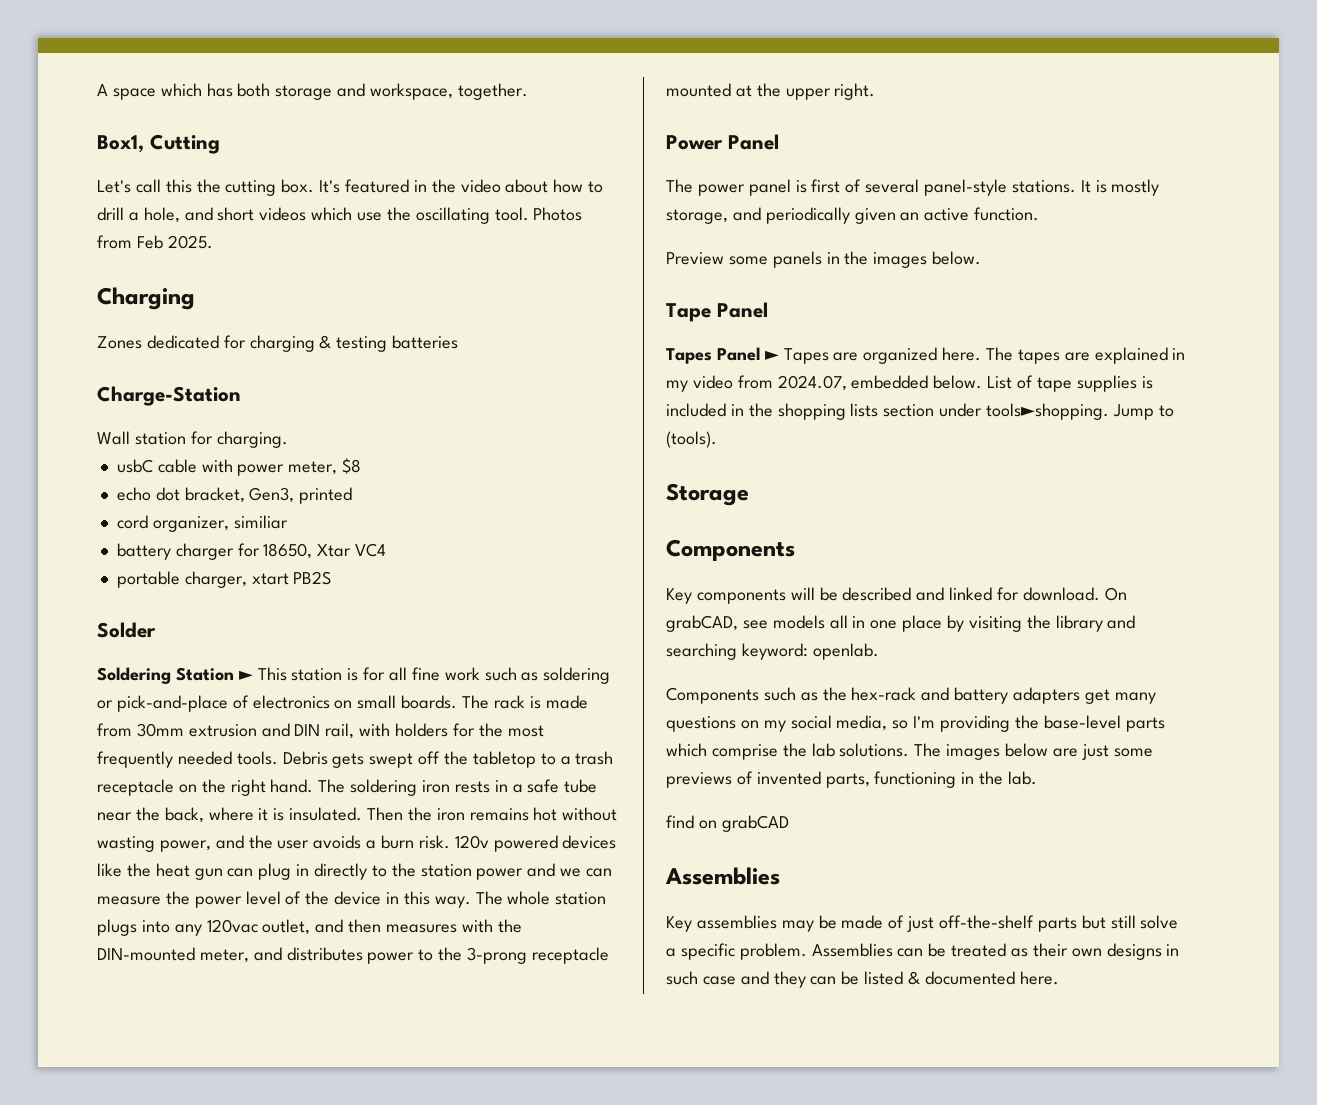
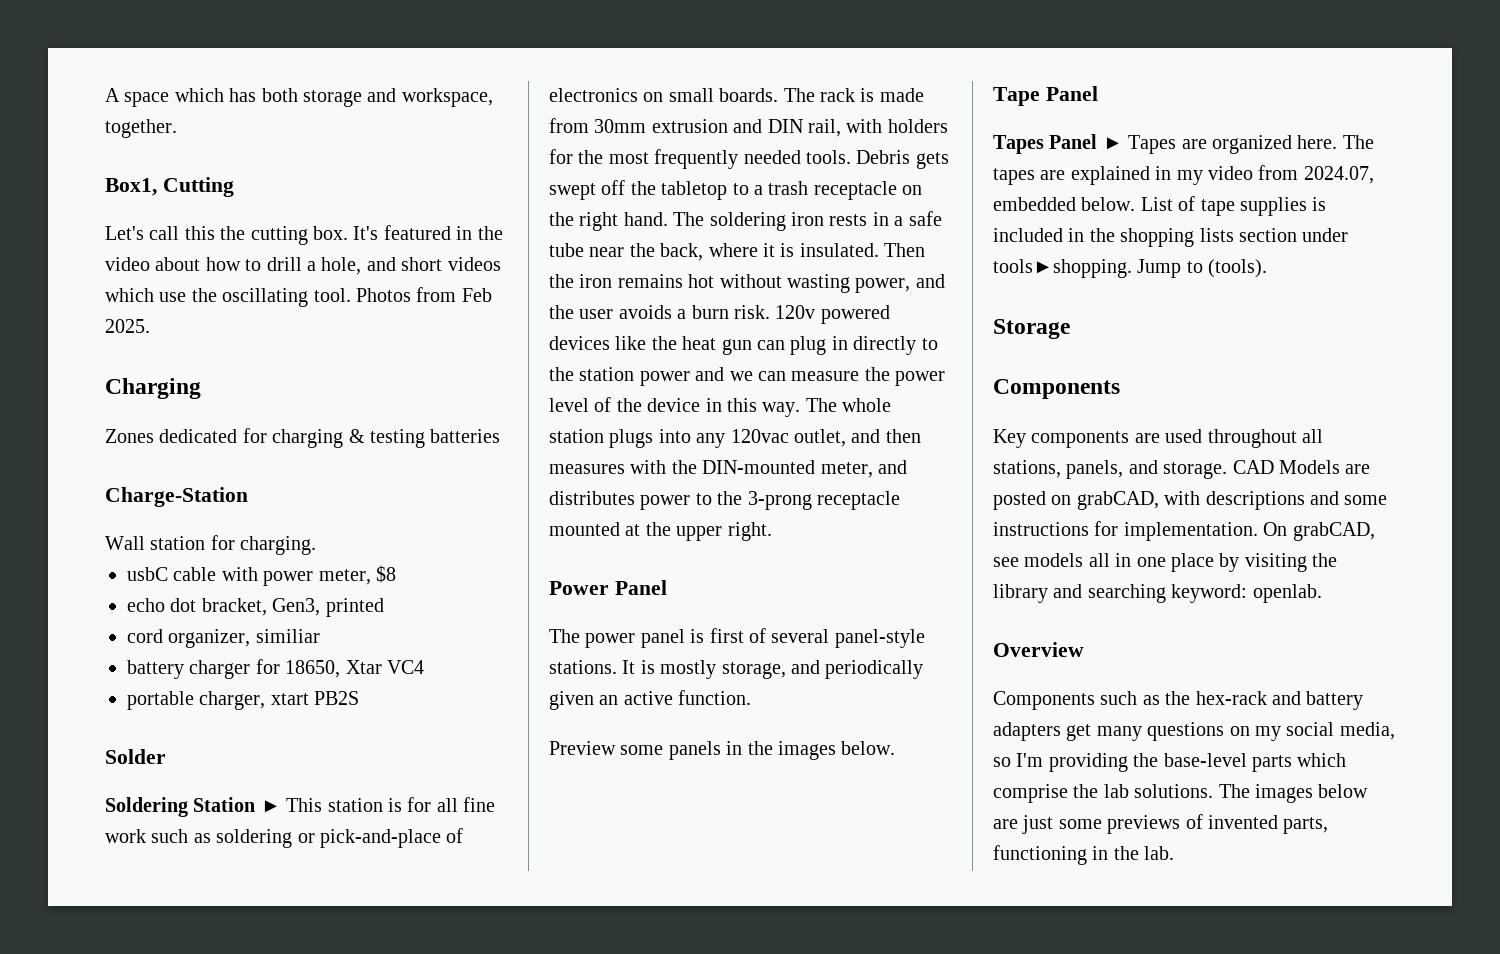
[790,587,1100,601] will be described and linked for download. -> [1134,429,1323,448] [993,460,1371,479] [993,491,1388,510] [993,521,1258,541] are used throughout all stations, panels, and storage. CAD Models are posted on grabCAD, with descriptions and some instructions for implementation.
(879, 651) none -> [993,642,1084,657] // Overview
[666,815,789,832] [665,867,780,885] [666,915,1179,932] [666,943,1180,960] [666,971,1059,988] // find on grabCAD // Assemblies // Key assemblies may be made of just off-the-shelf parts but still solve a specific problem. Assemblies can be treated as their own designs in such case and they can be listed & documented here. -> (1175, 853) none

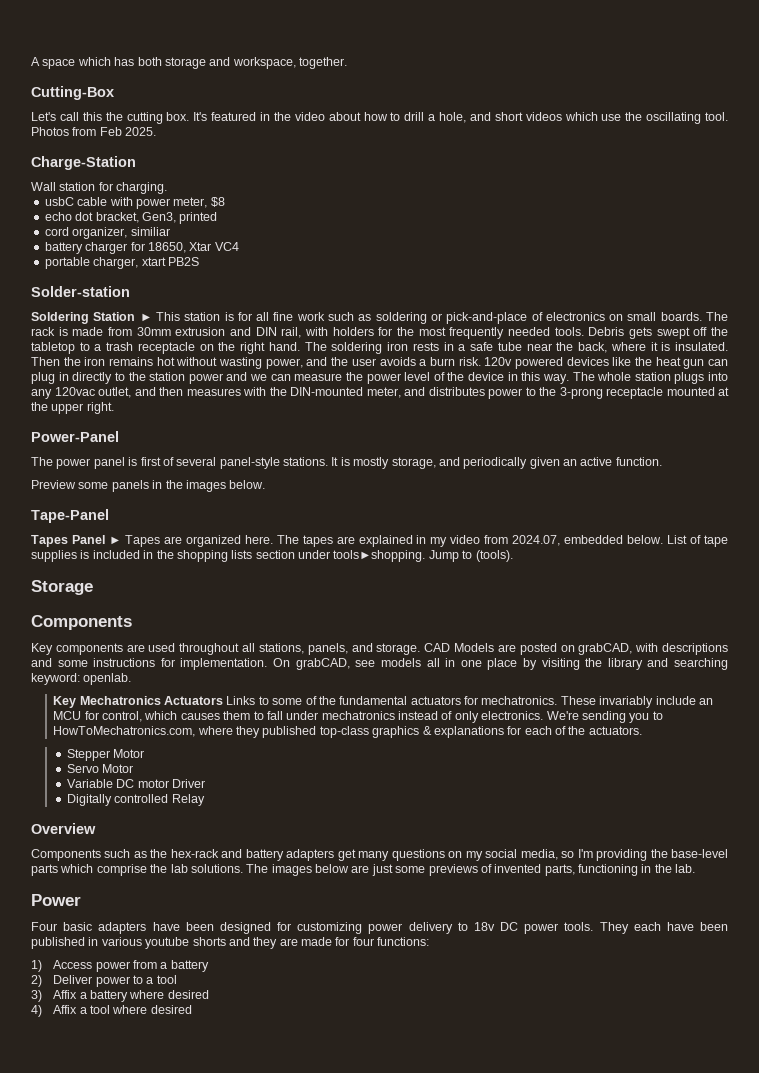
[105,177,234,197] Box1, Cutting -> [31,86,114,100] Cutting-Box
[105,378,201,399] [105,428,501,448] // Charging // Zones dedicated for charging & testing batteries -> (157, 131) none
[105,749,166,764] Solder -> [31,286,130,297] Solder-station
[549,580,667,595] Power Panel -> [31,431,119,442] Power-Panel
[993,86,1098,106] Tape Panel -> [31,509,109,523] Tape-Panel
(1322, 593) none -> [53,696,713,708] [53,711,663,723] [53,726,642,738] [67,749,145,761] [67,764,134,773] [67,779,206,788] [67,794,205,806] // Key Mechatronics Actuators Links to some of the fundamental actuators for mechatronics. These invariably include an MCU for control, which causes them to fall under mechatronics instead of only electronics. We're sending you to HowToMechatronics.com, where they published top-class graphics & explanations for each of the actuators. // Stepper Motor // Servo Motor // Variable DC motor Driver // Digitally controlled Relay
(1175, 853) none -> [31,894,81,906] [31,922,728,934] [31,937,430,949] [31,960,209,972] [31,975,177,987] [31,990,209,1002] [31,1005,192,1017] // Power // Four basic adapters have been designed for customizing power delivery to 18v DC power tools. They each have been published in various youtube shorts and they are made for four functions: // 1) Access power from a battery // 2) Deliver power to a tool // 3) Affix a battery where desired // 4) Affix a tool where desired

